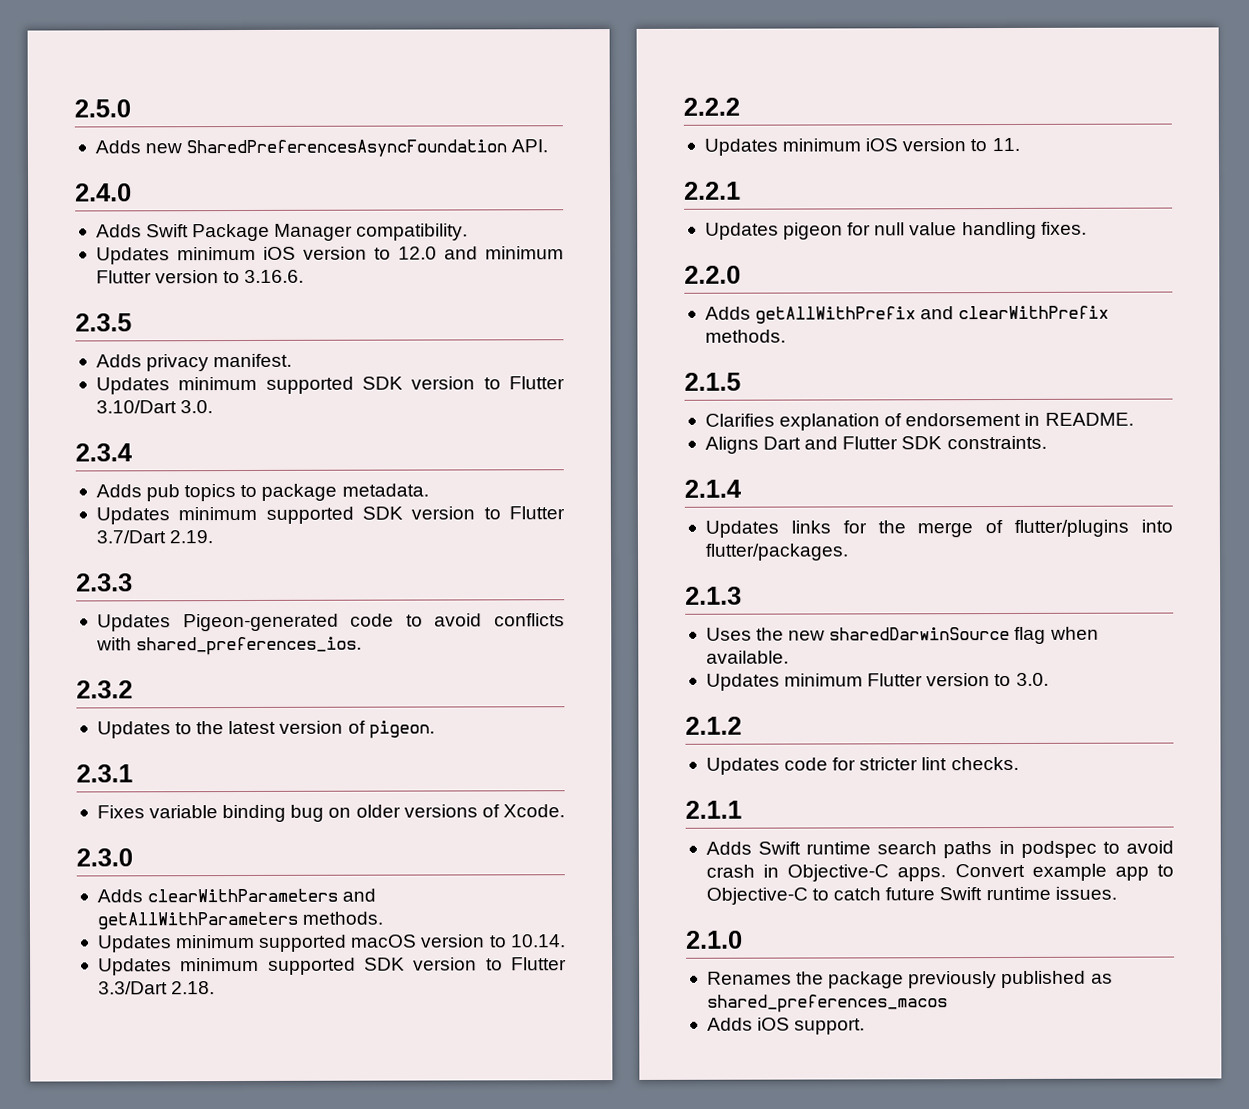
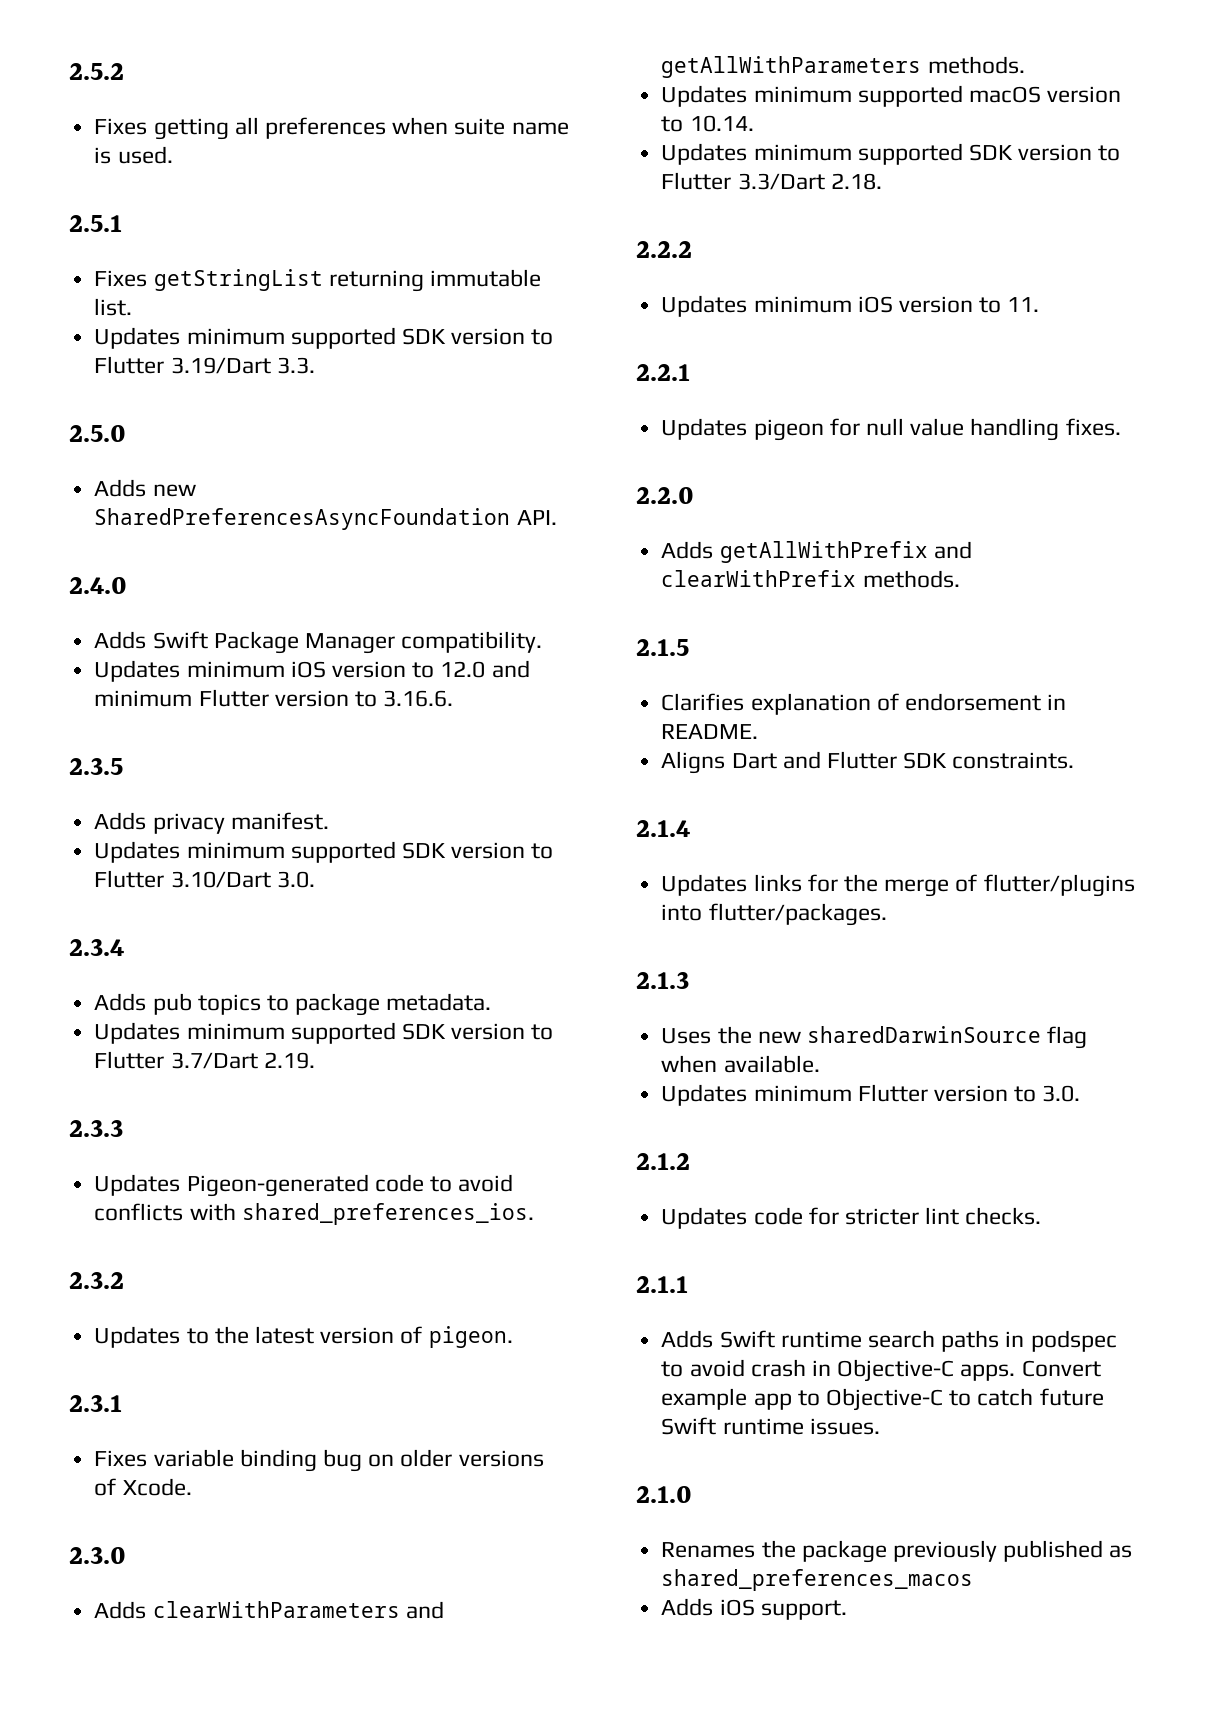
(74, 108) none -> [69,63,124,80] [94,117,569,140] [94,146,173,164] [69,215,122,232] [94,269,541,292] [94,298,133,316] [94,327,554,349] [94,356,315,374] 2.5.2 // Fixes getting all preferences when suite name is used. // 2.5.1 // Fixes getStringList returning immutable list. // Updates minimum supported SDK version to Flutter 3.19/Dart 3.3. //

